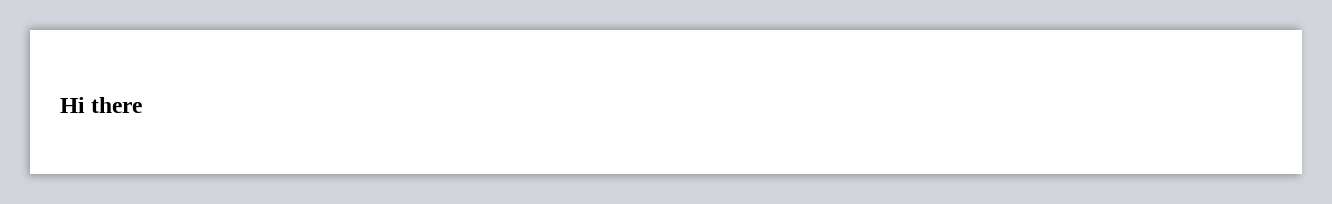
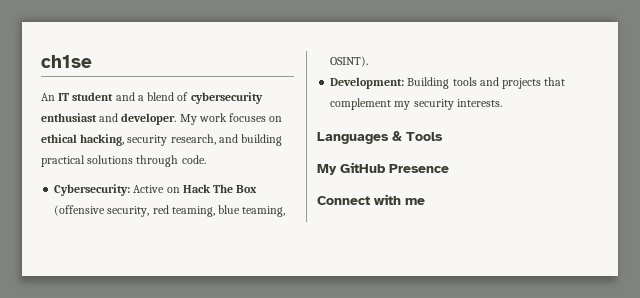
[60,97,143,113] Hi there -> [41,55,92,68] [41,92,263,104] [41,113,283,125] [41,134,283,146] [41,155,206,167] [54,184,258,196] [54,205,286,217] [330,56,369,67] [330,77,566,89] [330,98,502,110] [317,131,443,144] [317,162,449,175] [317,194,425,205] ch1se // An IT student and a blend of cybersecurity enthusiast and developer. My work focuses on ethical hacking, security research, and building practical solutions through code. // Cybersecurity: Active on Hack The Box (offensive security, red teaming, blue teaming, OSINT). // Development: Building tools and projects that complement my security interests. // Languages & Tools // My GitHub Presence // Connect with me

